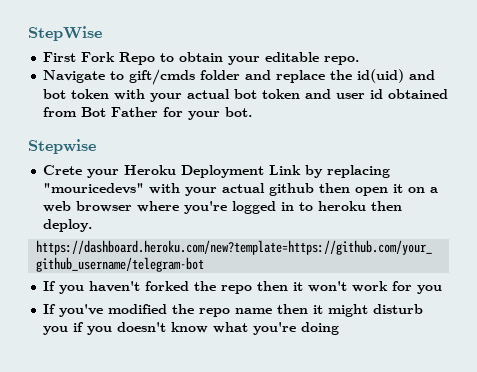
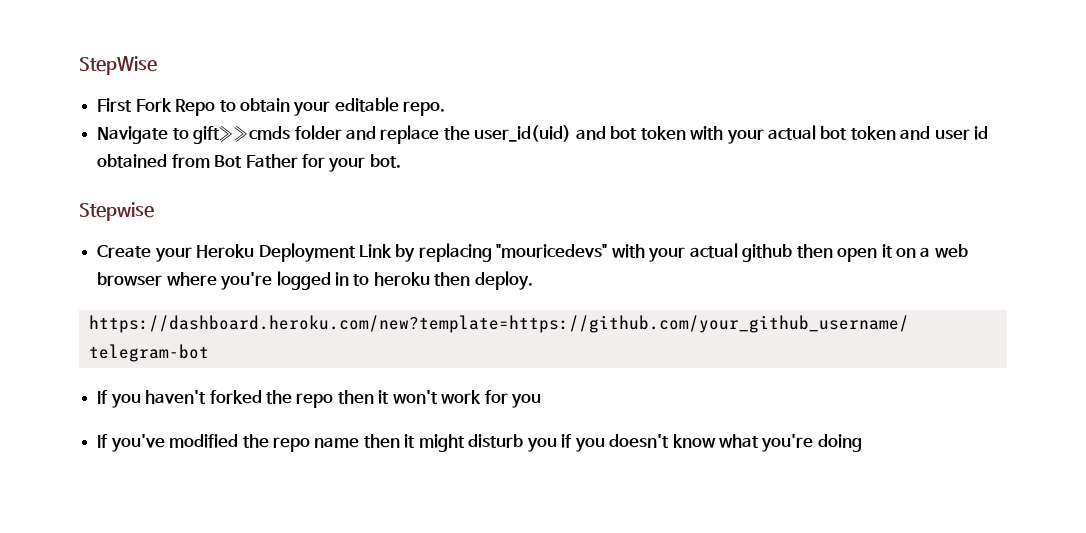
[129,69,196,85] gift/cmds -> [193,125,291,144] gift»»cmds
[357,69,405,83] id(uid) -> [474,125,572,142] user_id(uid)
[43,165,83,175] Crete -> [97,245,152,258] Create

